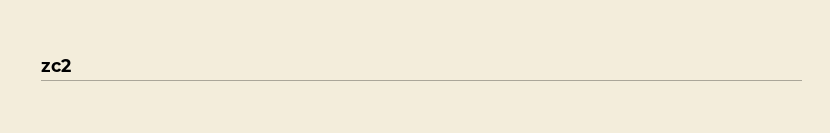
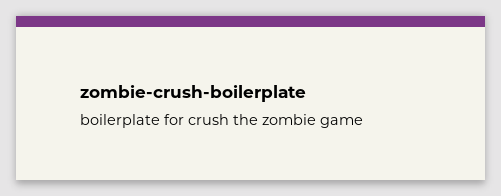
[41,59,71,72] zc2 -> [80,85,306,102] [80,114,363,128] zombie-crush-boilerplate // boilerplate for crush the zombie game

